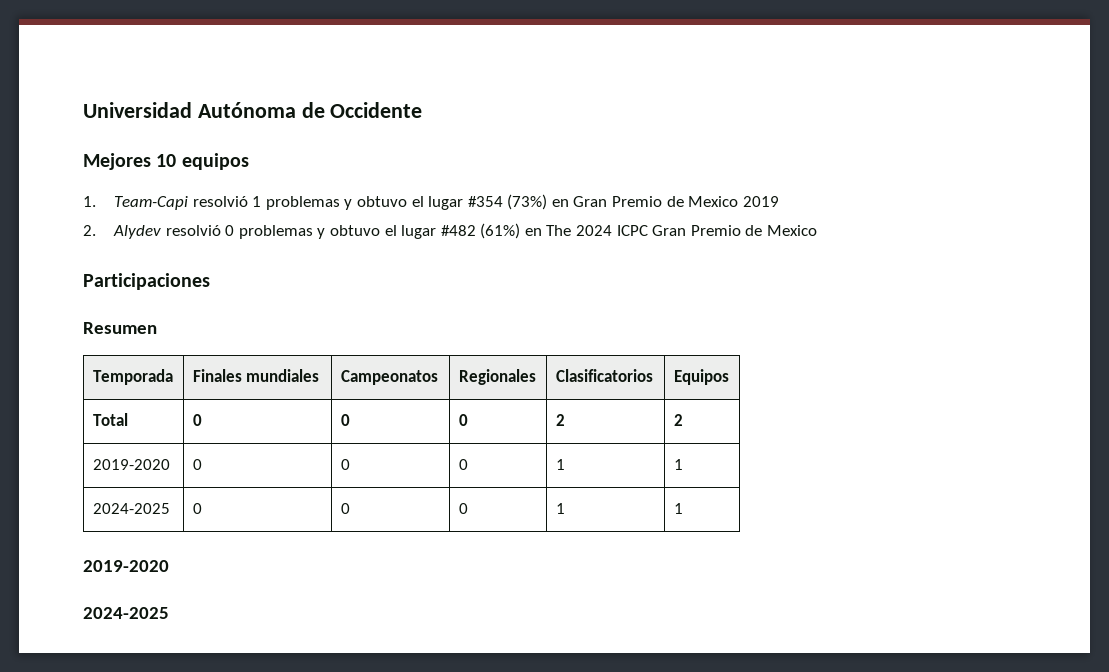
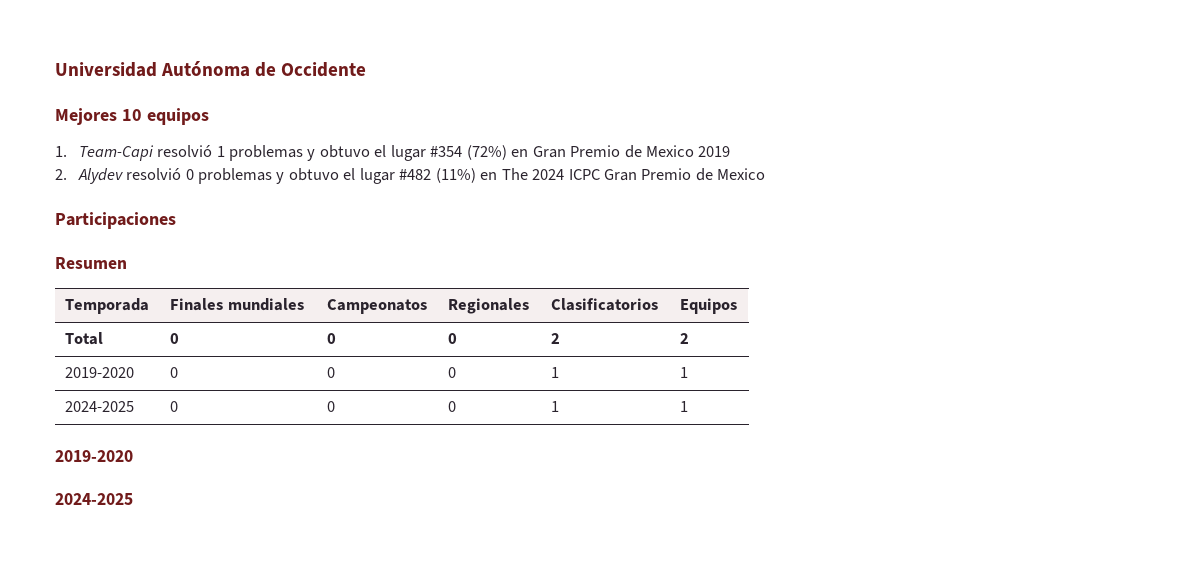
[507,194,548,210] (73%) -> [466,145,507,160] (72%)
[480,223,521,239] (61%) -> [435,168,476,183] (11%)

